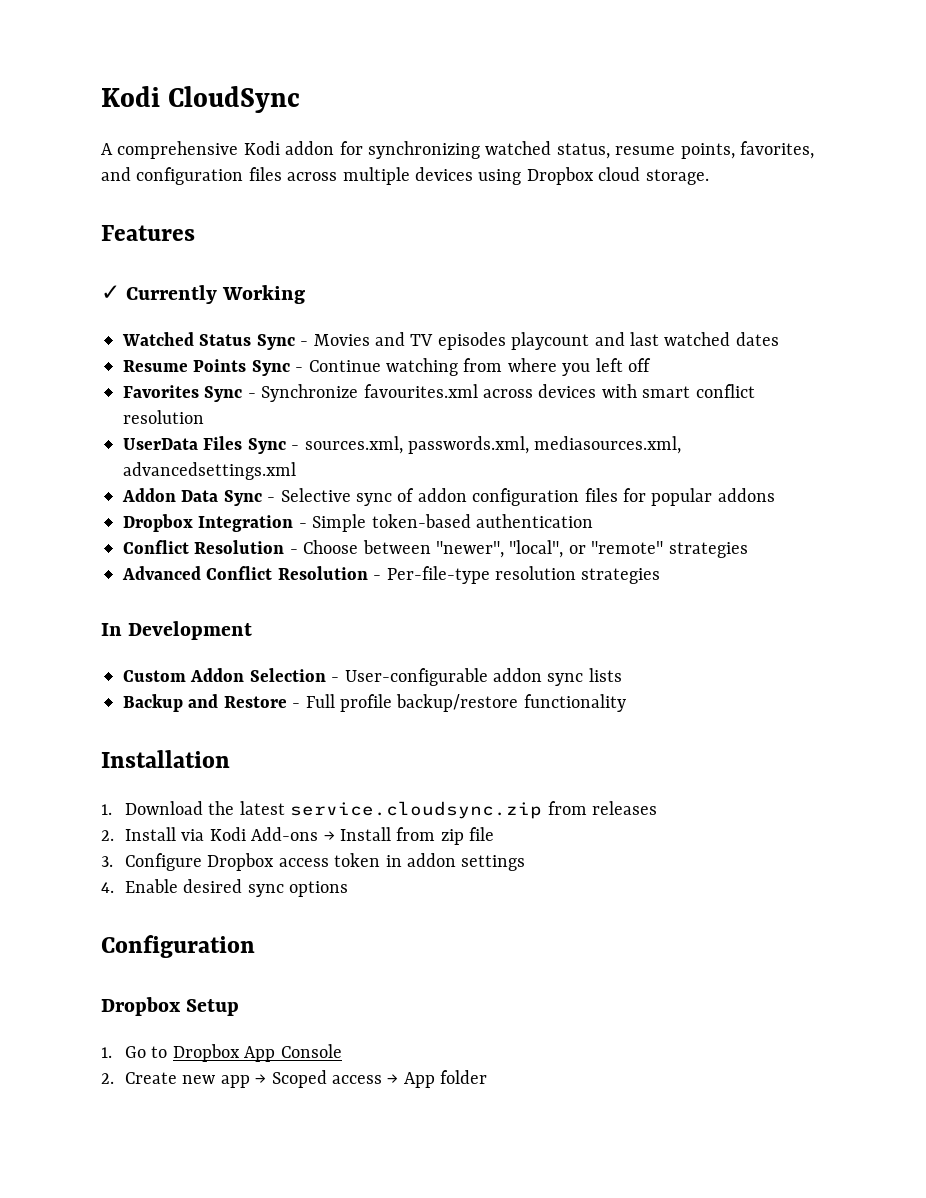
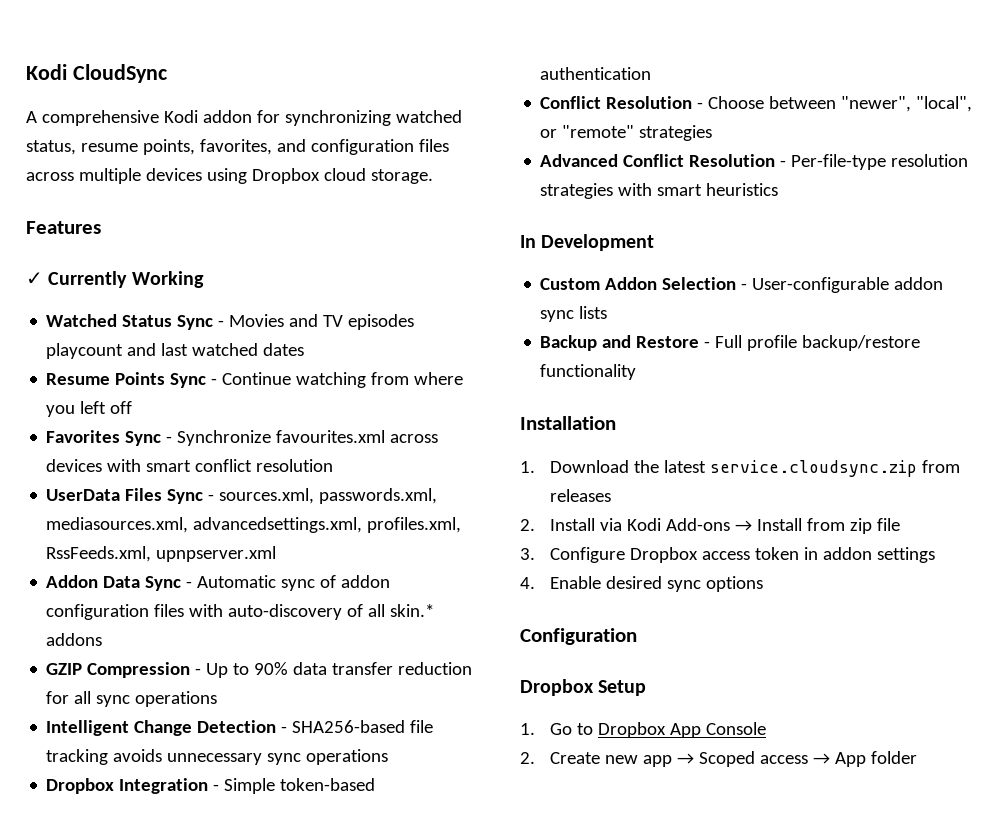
[123,462,296,480] advancedsettings.xml -> [193,517,462,533] [46,546,277,562] advancedsettings.xml, profiles.xml, RssFeeds.xml, upnpserver.xml
[280,488,351,502] Selective -> [197,575,277,588] Automatic
[622,488,775,506] for popular addons -> [189,604,435,620] [46,633,103,646] [46,662,473,678] [46,691,218,707] [46,720,434,736] [46,749,389,765] with auto-discovery of all skin.* addons // GZIP Compression - Up to 90% data transfer reduction for all sync operations // Intelligent Change Detection - SHA256-based file tracking avoids unnecessary sync operations
(661, 576) none -> [618,183,779,196] with smart heuristics

